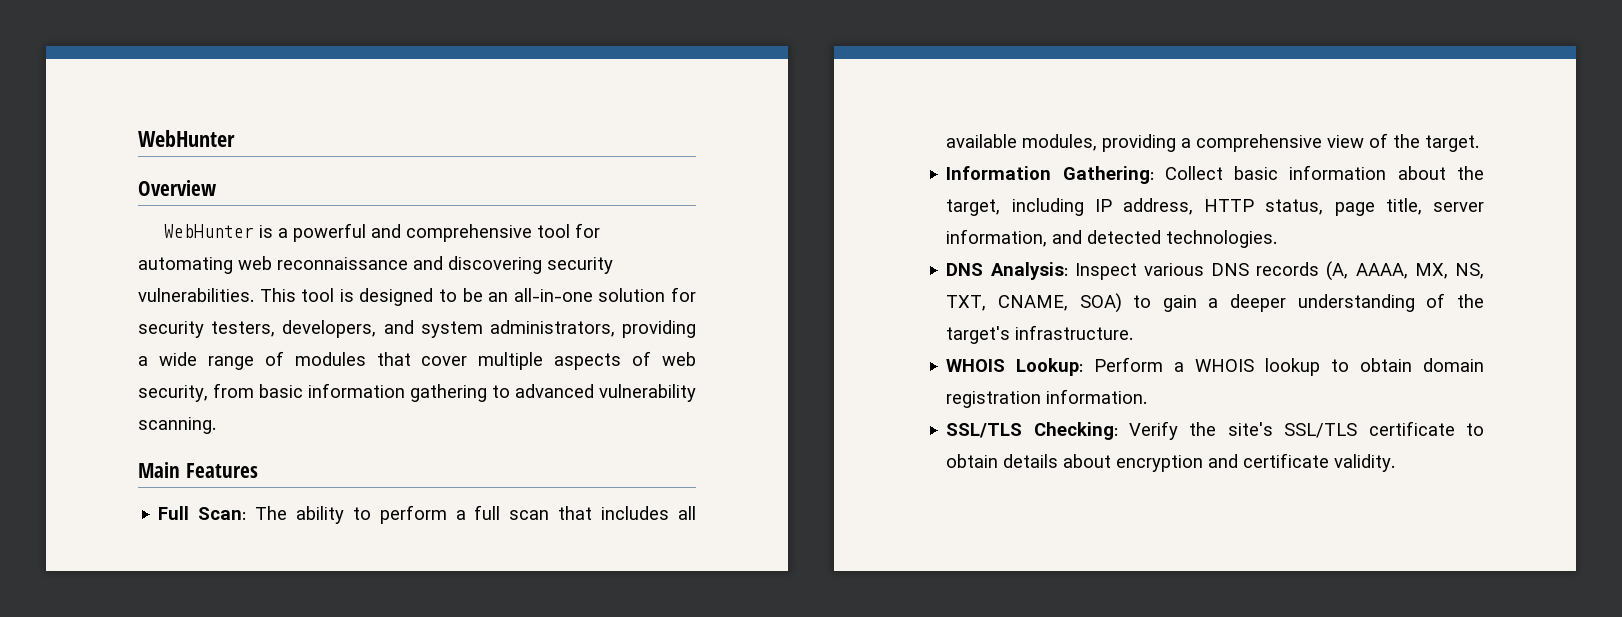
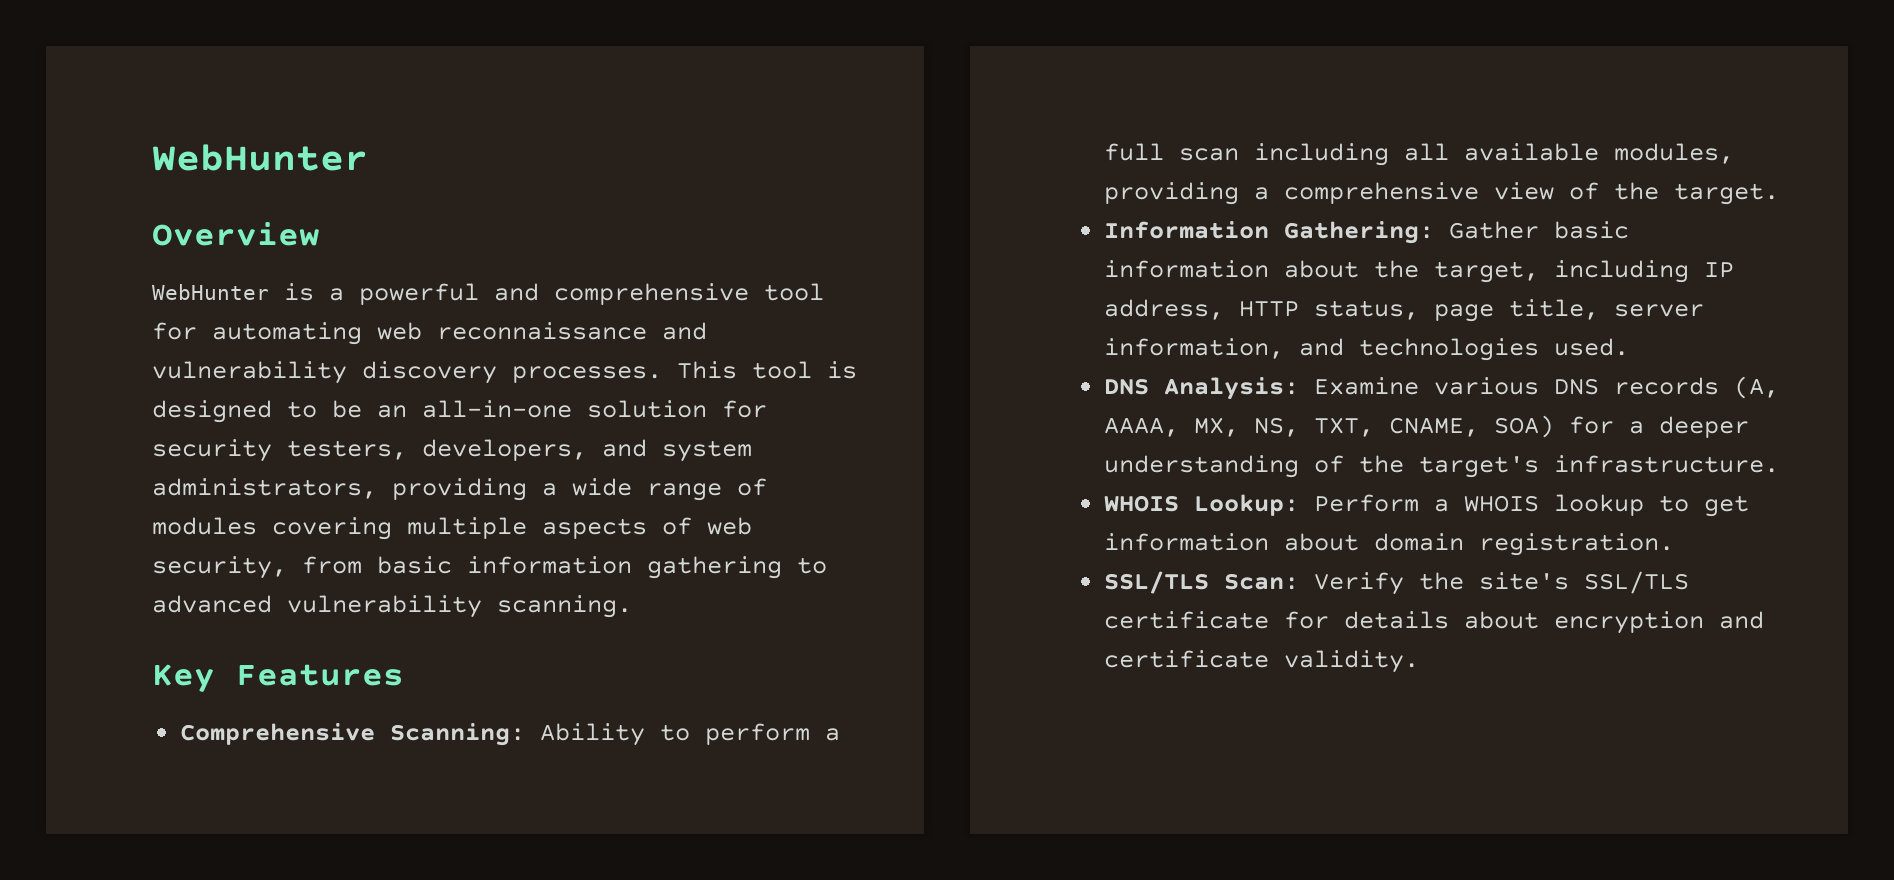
[448,256,613,274] [138,288,254,302] discovering security vulnerabilities. -> [152,361,662,384] vulnerability discovery processes.
[376,352,468,366] that cover -> [272,517,392,540] covering
[138,462,180,478] Main -> [152,664,215,692] Key
[158,506,344,524] Full Scan: The ability -> [180,723,646,746] Comprehensive Scanning: Ability
[558,506,670,520] that includes -> [1254,143,1390,166] including
[1164,166,1223,180] Collect -> [1449,221,1540,239] Gather
[1087,230,1278,248] detected technologies. -> [1359,338,1630,361] technologies used.
[1074,263,1137,280] Inspect -> [1314,377,1420,395] Examine
[1133,295,1197,312] to gain -> [1569,416,1615,434] for
[1360,358,1484,372] [946,389,1148,408] [946,422,1118,440] obtain domain registration information. // SSL/TLS Checking: -> [1704,495,1750,517] [1104,533,1675,556] [1104,571,1300,594] get information about domain registration. // SSL/TLS Scan:
[1466,423,1484,436] [946,454,999,468] to obtain -> [1284,611,1330,629] for

